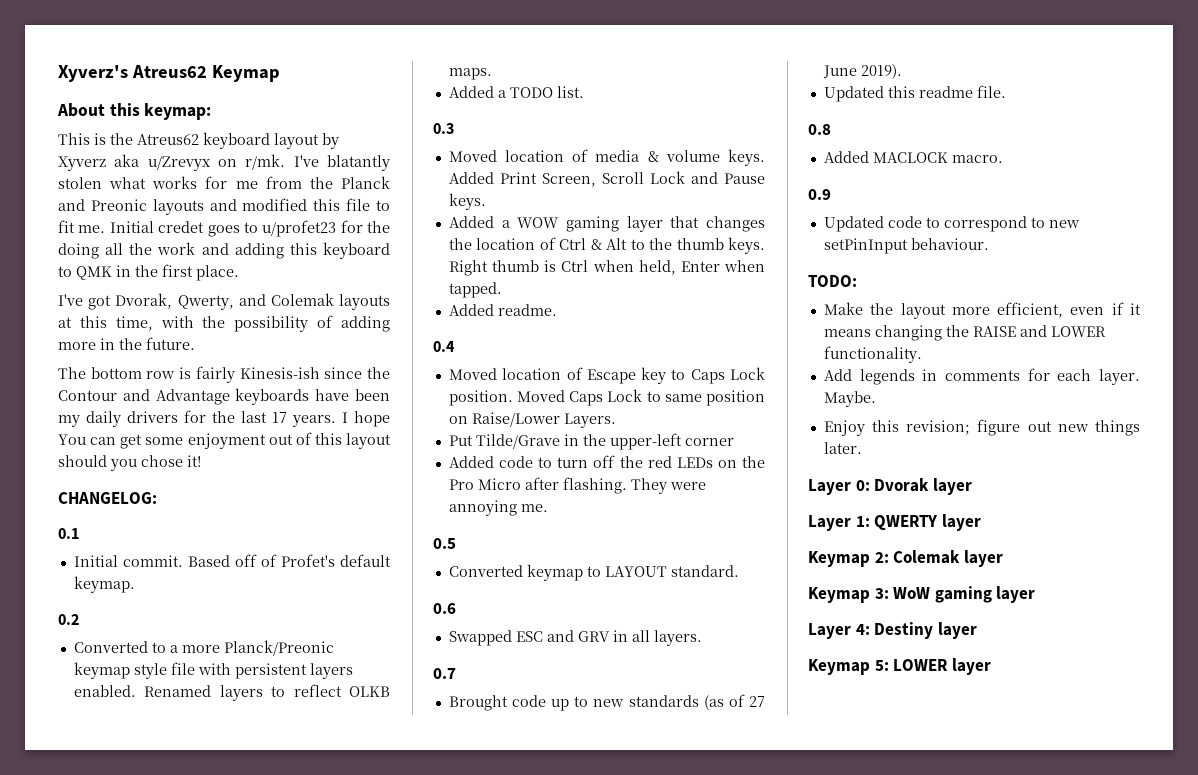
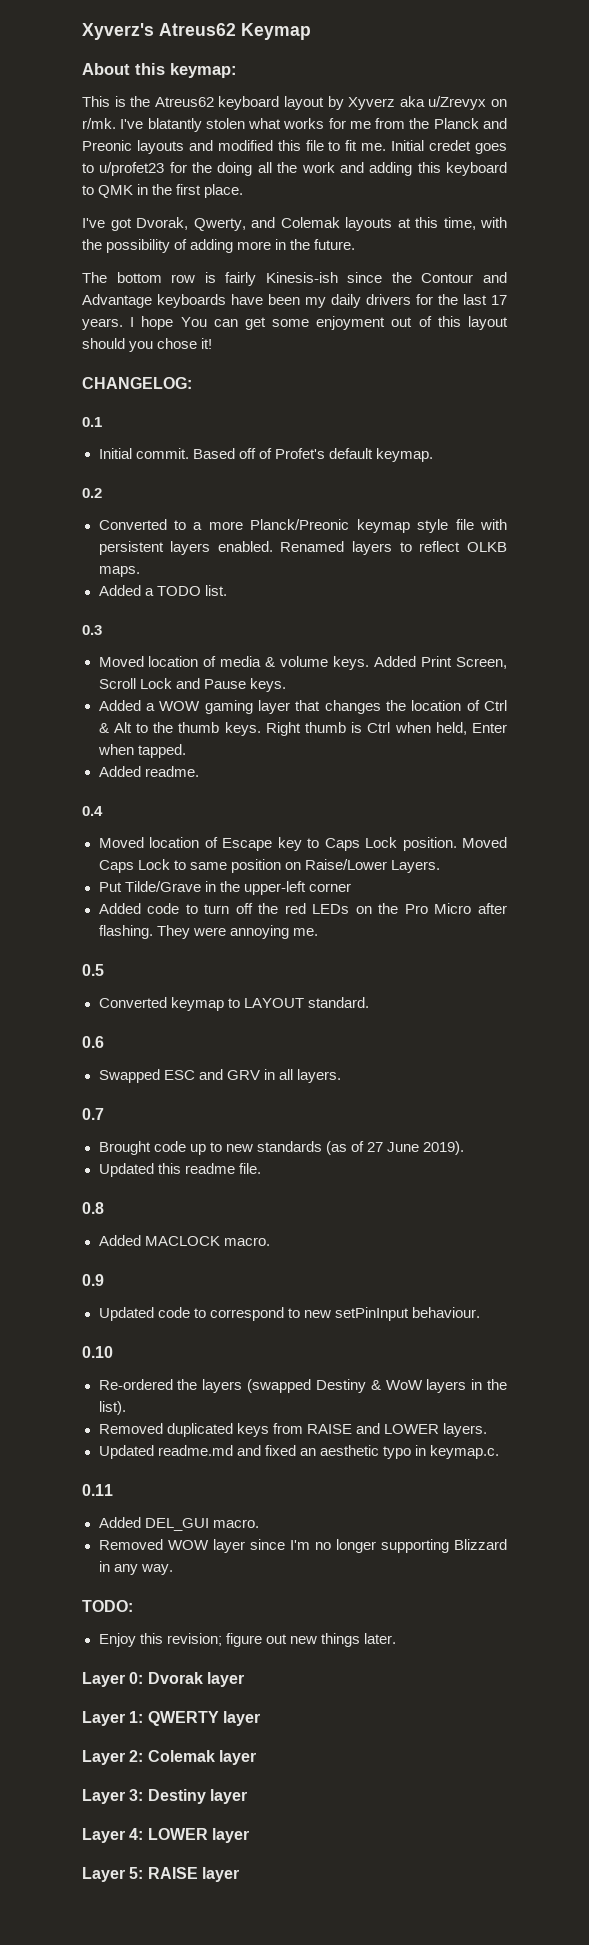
[808,275,857,287] [823,302,1141,319] [823,325,1106,341] [823,346,922,363] [823,368,1140,385] [823,391,876,407] TODO: // Make the layout more efficient, even if it means changing the RAISE and LOWER functionality. // Add legends in comments for each layer. Maybe. -> [82,1346,113,1358] [98,1379,507,1393] [98,1401,126,1415] [98,1423,487,1437] [98,1445,499,1459] [82,1484,113,1496] [98,1517,259,1531] [98,1539,507,1553] [98,1561,173,1575] [82,1600,133,1612] 0.10 // Re-ordered the layers (swapped Destiny & WoW layers in the list). // Removed duplicated keys from RAISE and LOWER layers. // Updated readme.md and fixed an aesthetic typo in keymap.c. // 0.11 // Added DEL_GUI macro. // Removed WOW layer since I'm no longer supporting Blizzard in any way. // TODO:
[808,551,870,567] Keymap -> [82,1750,125,1765] Layer
[808,586,992,603] Keymap 3: WoW gaming -> [82,1789,206,1804] Layer 3: Destiny
[874,622,977,639] [808,659,949,675] Destiny layer // Keymap 5: LOWER -> [147,1828,249,1843] [82,1867,198,1882] LOWER layer // Layer 5: RAISE

